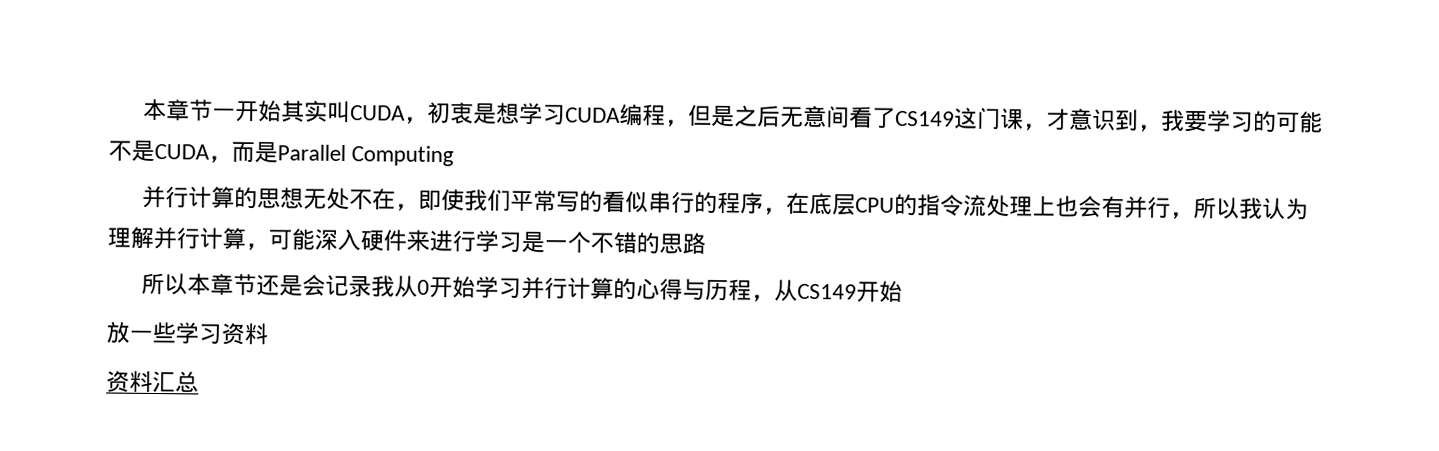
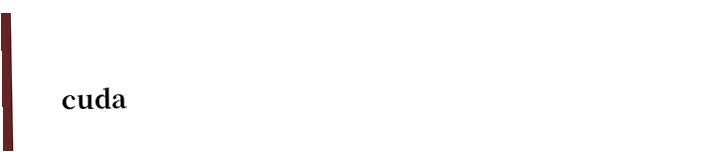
[143,98,1324,134] [108,139,455,167] [142,185,1310,221] [107,226,706,255] [141,272,904,303] [106,321,268,346] [106,370,199,393] 本章节一开始其实叫CUDA，初衷是想学习CUDA编程，但是之后无意间看了CS149这门课，才意识到，我要学习的可能不是CUDA，而是Parallel Computing // 并行计算的思想无处不在，即使我们平常写的看似串行的程序，在底层CPU的指令流处理上也会有并行，所以我认为理解并行计算，可能深入硬件来进行学习是一个不错的思路 // 所以本章节还是会记录我从0开始学习并行计算的心得与历程，从CS149开始 // 放一些学习资料 // 资料汇总 -> [61,87,128,110] cuda

